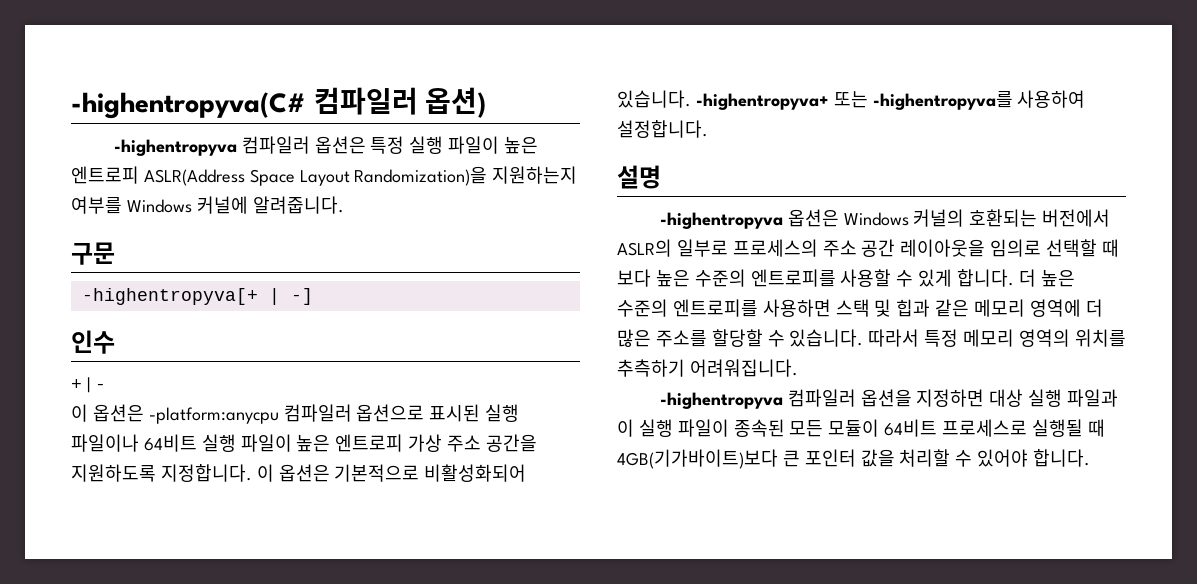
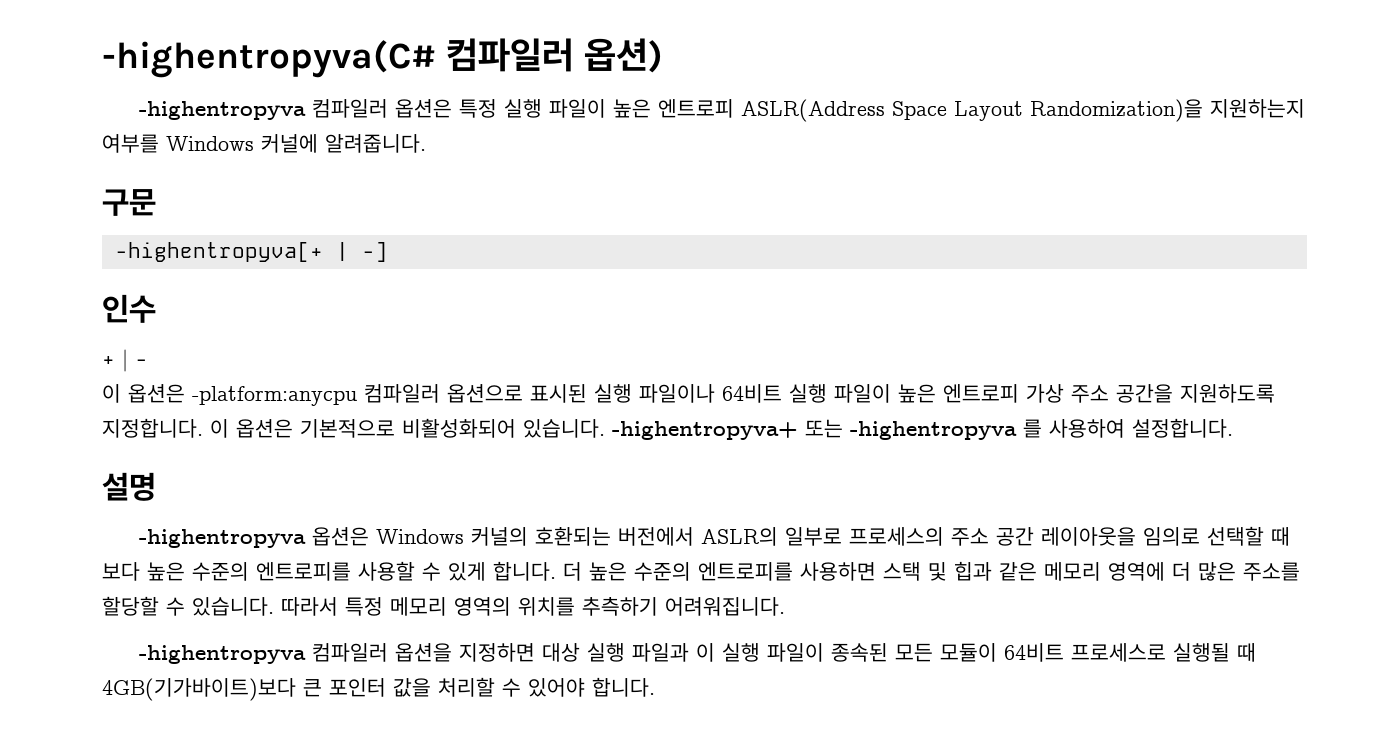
[872,91,1013,110] -highentropyva를 -> [850,419,1042,440] -highentropyva 를

